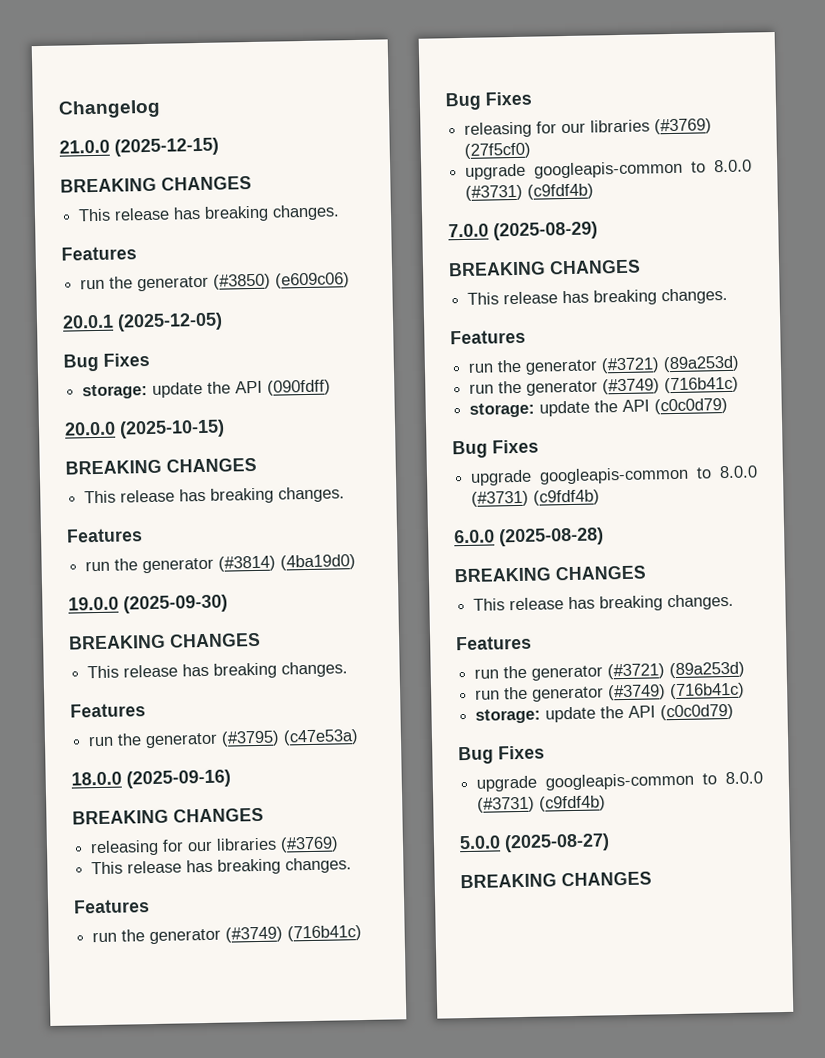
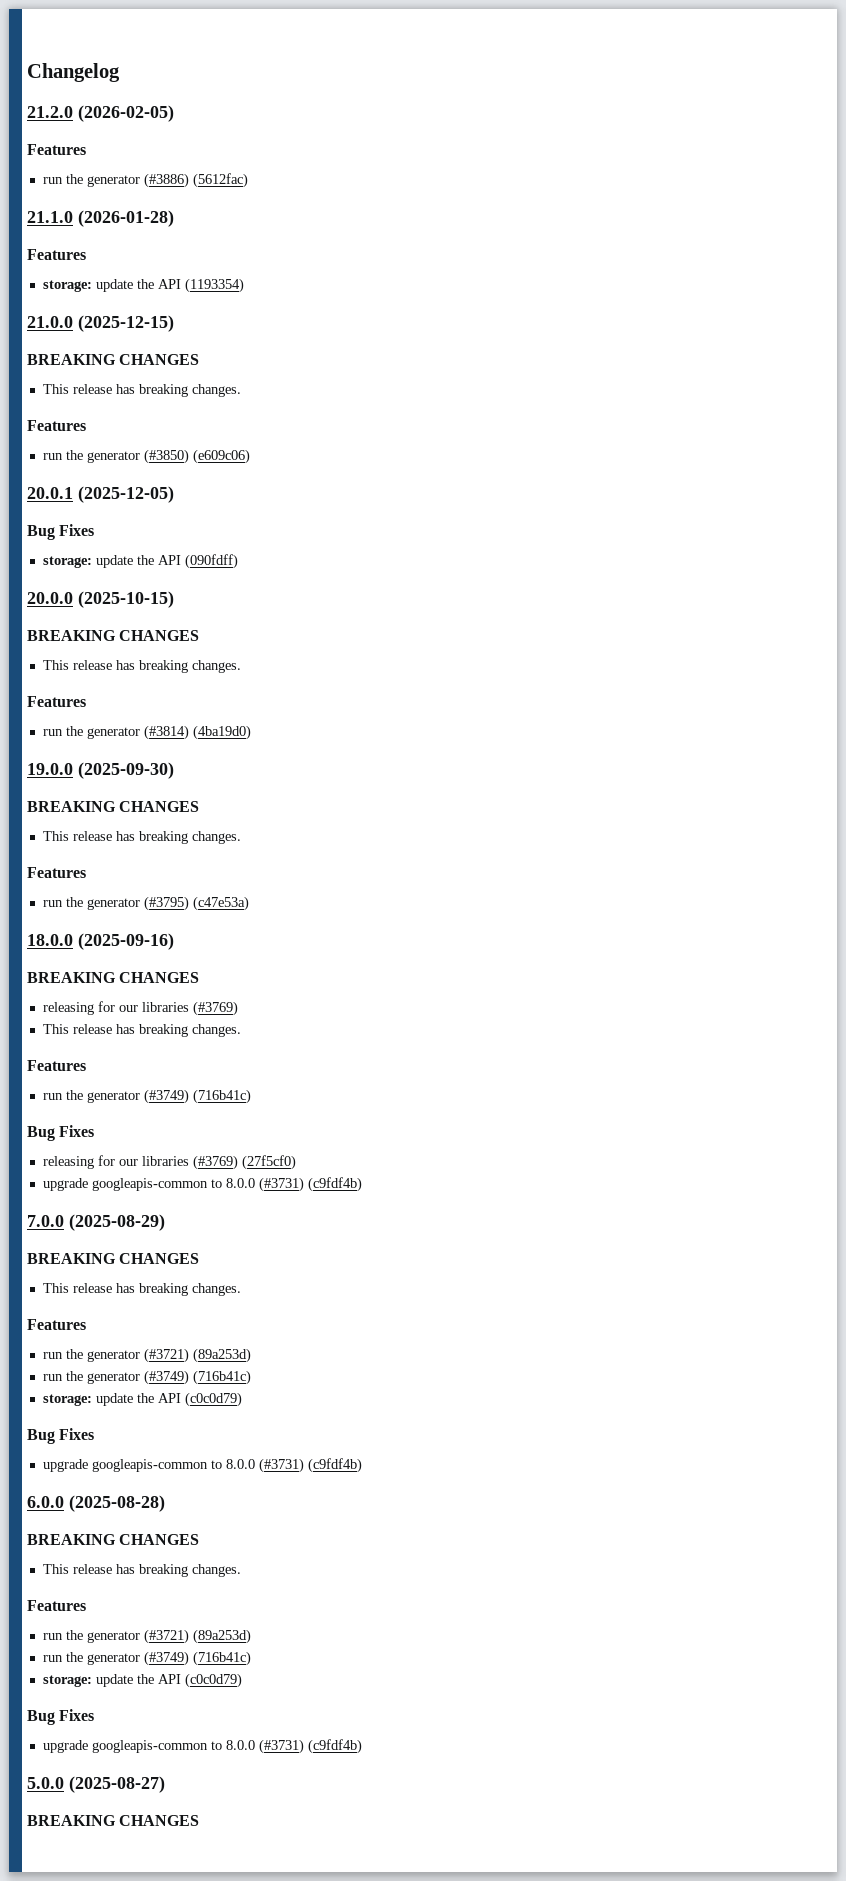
(161, 109) none -> [27,105,174,122] [27,144,86,155] [42,173,248,188] [27,210,174,227] [27,249,86,260] [42,278,244,293] // 21.2.0 (2026-02-05) // Features // run the generator (#3886) (5612fac) // 21.1.0 (2026-01-28) // Features // storage: update the API (1193354)

